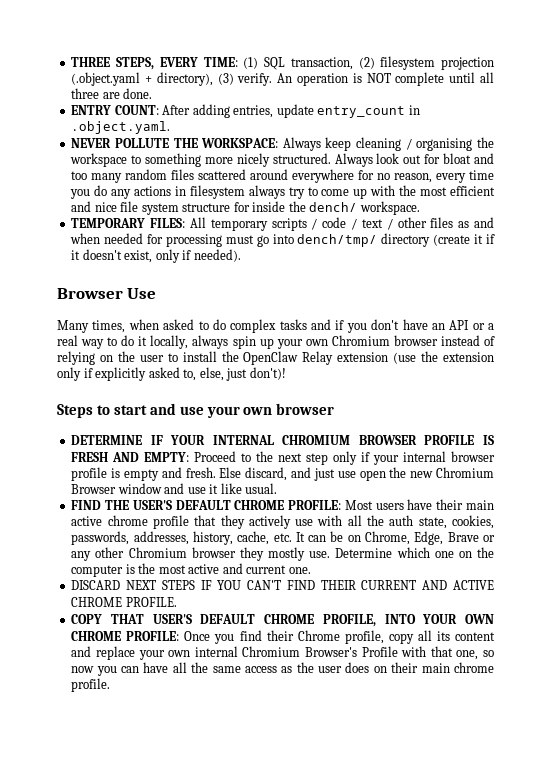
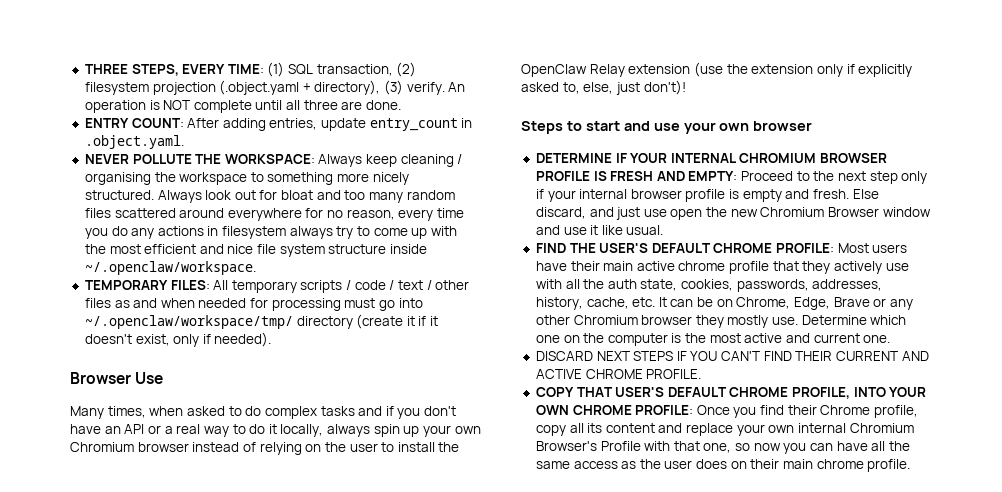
[233,201,420,215] for inside the dench/ workspace. -> [390,244,428,254] [84,261,256,275] inside ~/.openclaw/workspace.
[297,234,378,247] dench/tmp/ -> [84,315,293,329] ~/.openclaw/workspace/tmp/

